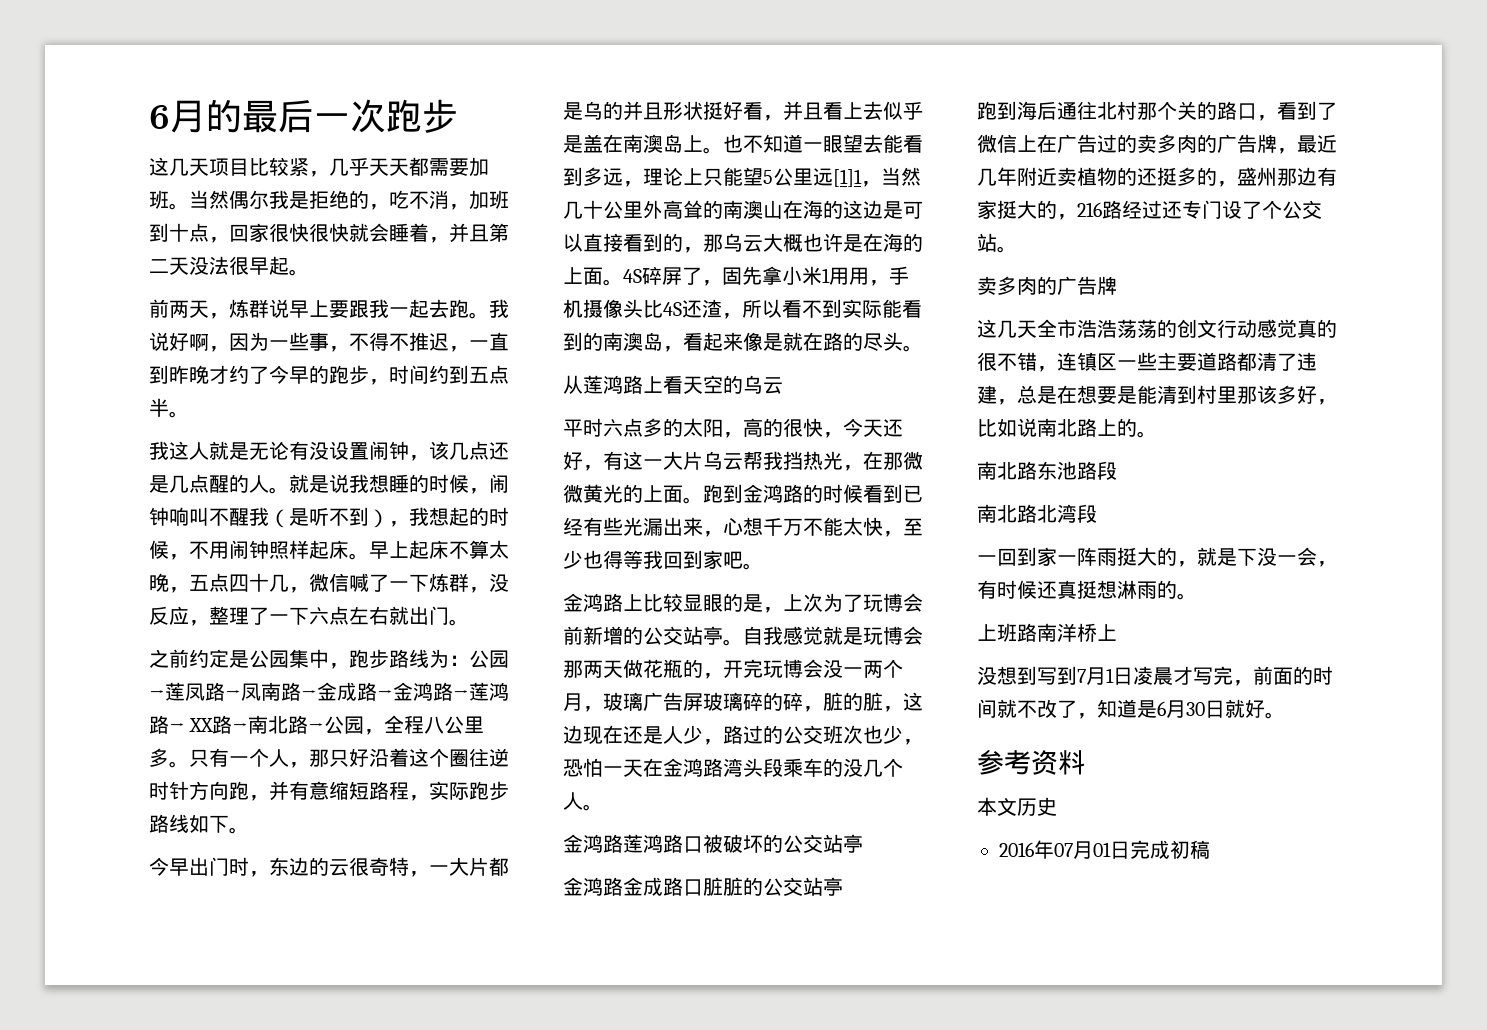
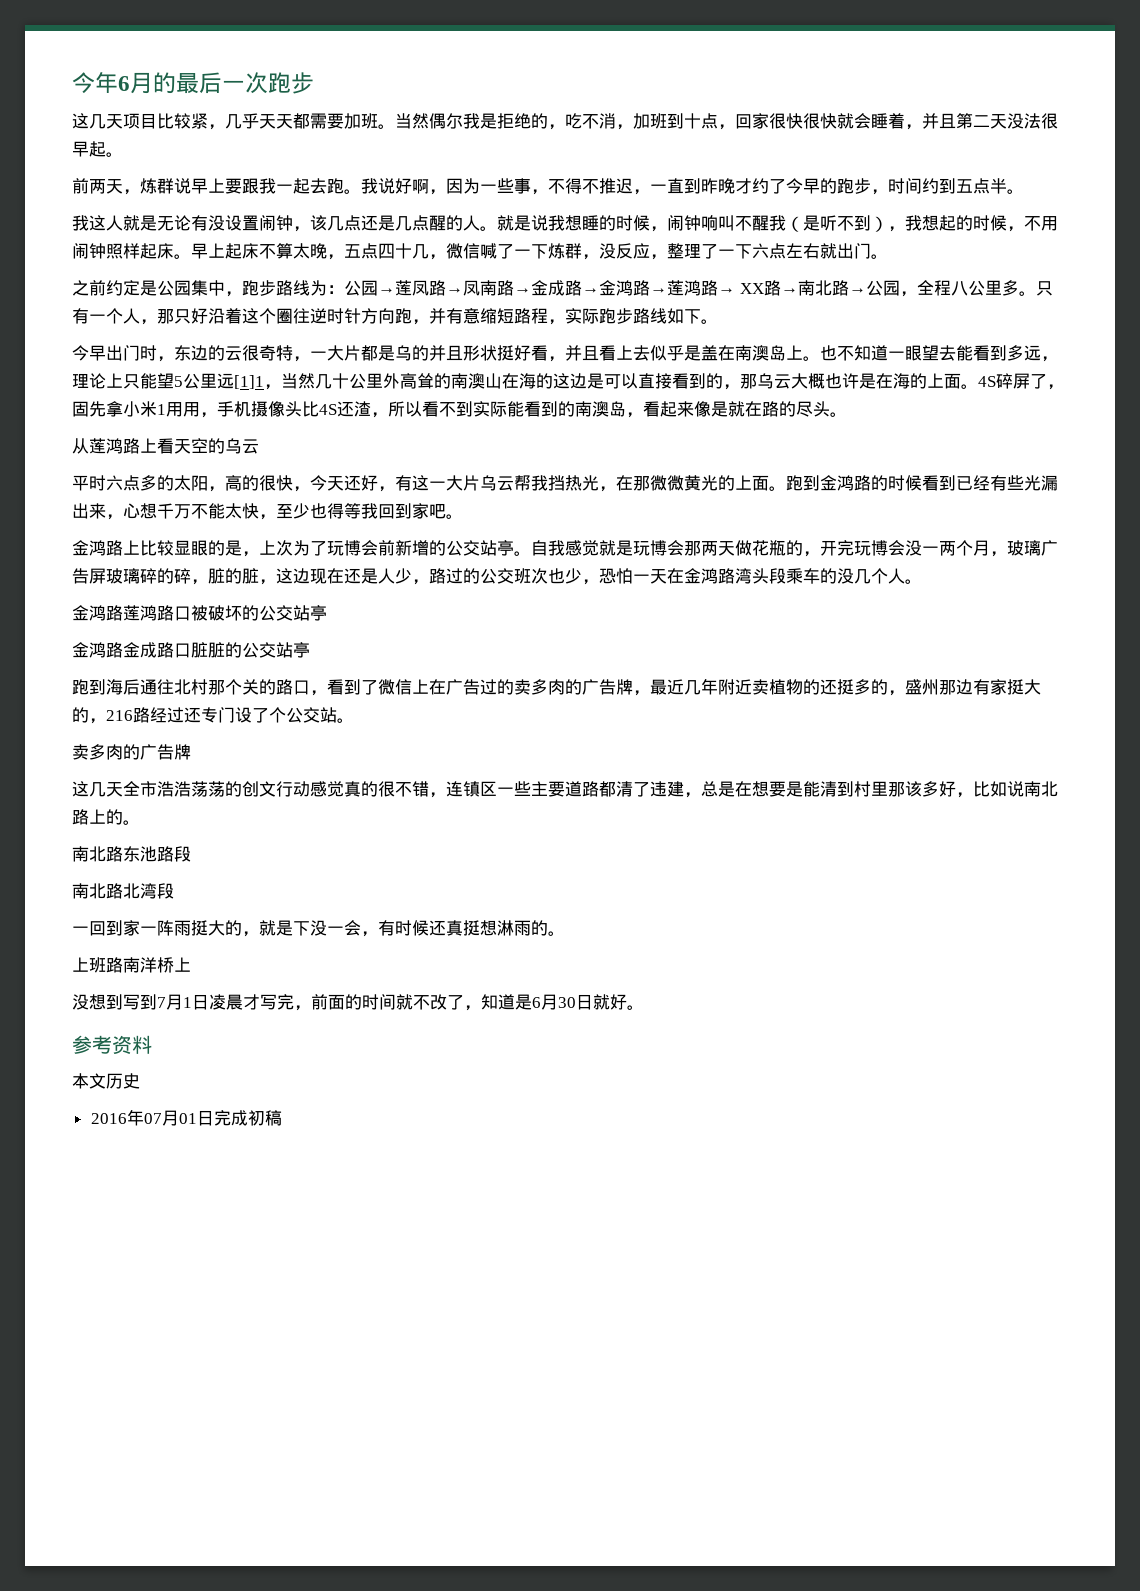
(149, 117) none -> [72,72,118,94] 今年

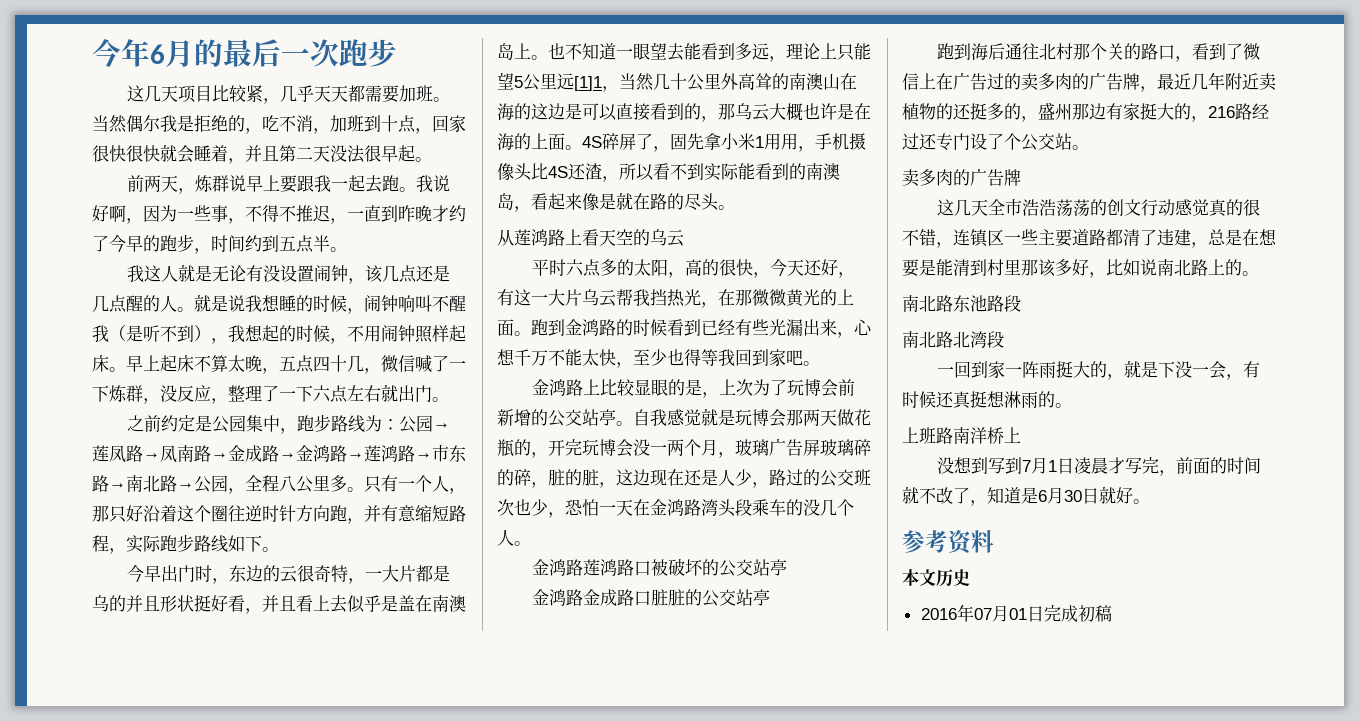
[739,283,764,294] XX -> [432,445,466,462] 市东

